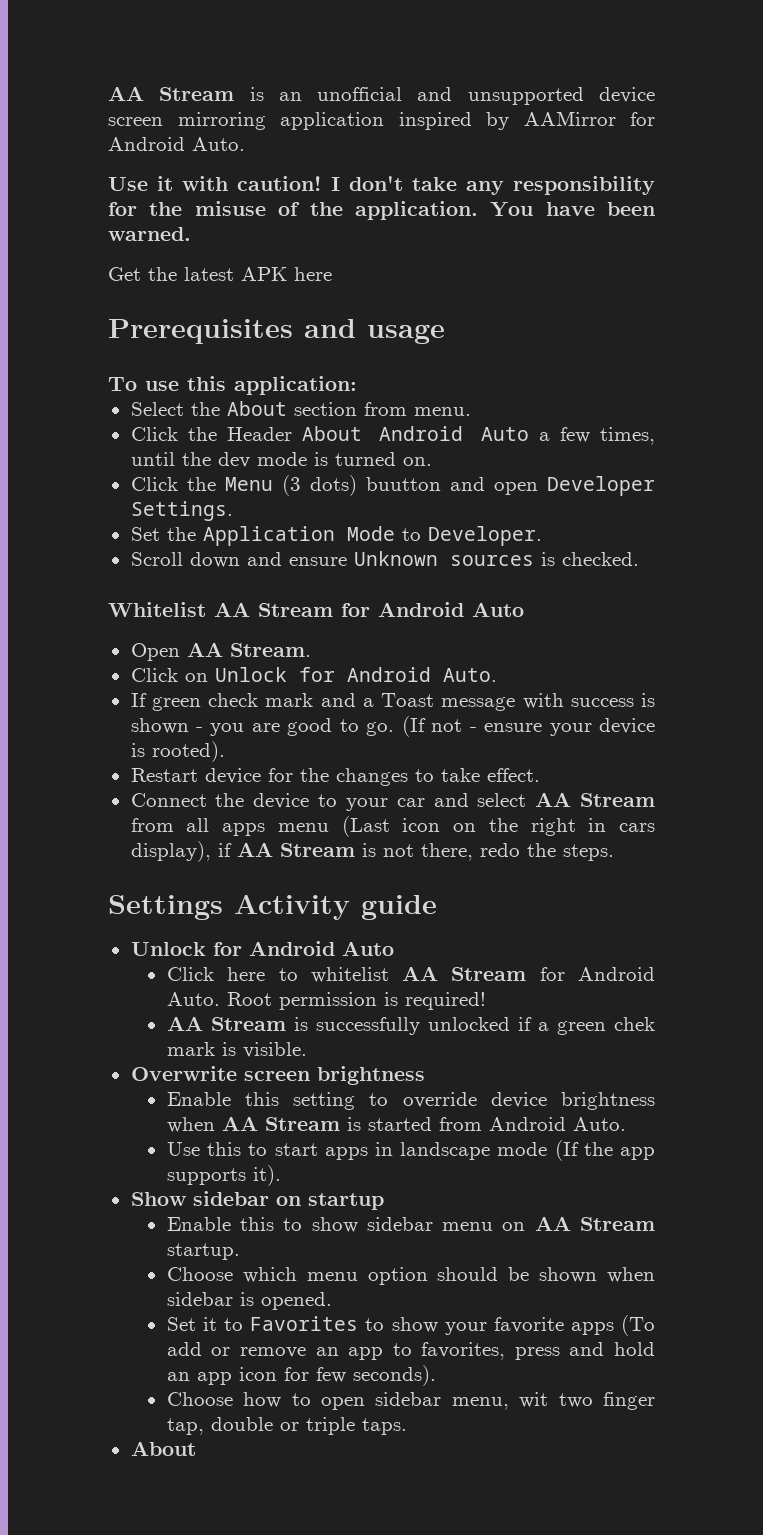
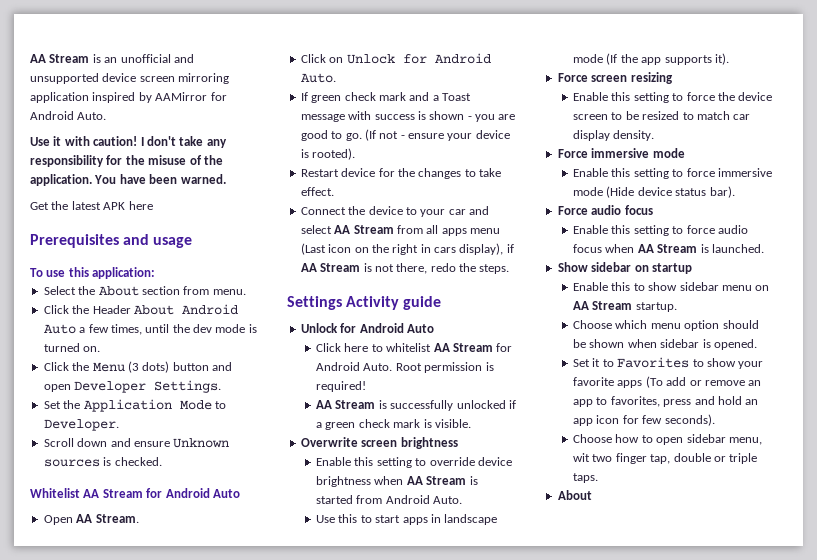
[365,477,441,491] buutton -> [172,362,209,371] button
[614,1017,656,1031] chek -> [358,419,390,428] check
(281, 1175) none -> [557,72,673,84] [573,92,773,103] [573,111,751,120] [573,130,655,141] [557,148,685,158] [573,168,772,179] [573,186,735,198] [557,205,653,215] [573,225,748,236] [573,244,764,253] // Force screen resizing // Enable this setting to force the device screen to be resized to match car display density. // Force immersive mode // Enable this setting to force immersive mode (Hide device status bar). // Force audio focus // Enable this setting to force audio focus when AA Stream is launched.

